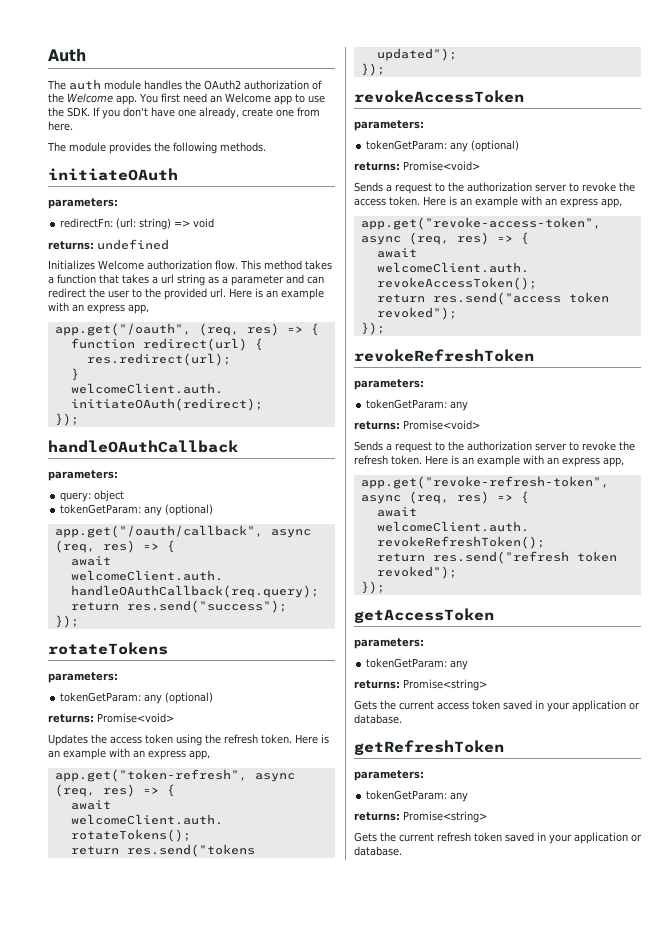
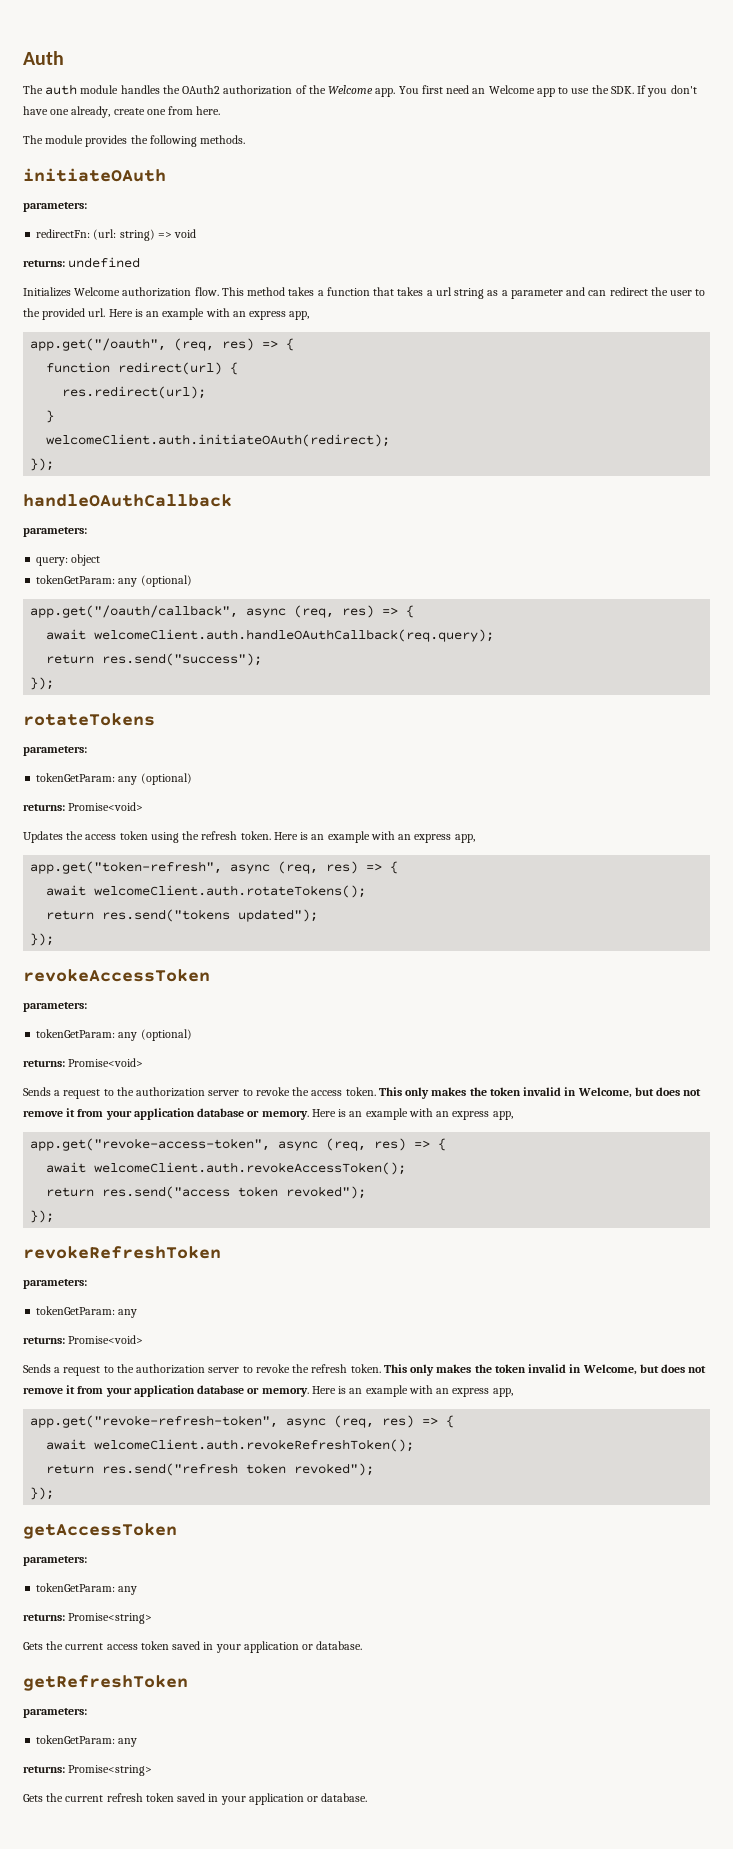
(420, 201) none -> [378,1087,702,1099] [23,1108,309,1120] This only makes the token invalid in Welcome, but does not remove it from your application database or memory.
(422, 460) none -> [383,1364,707,1376] [23,1385,309,1397] This only makes the token invalid in Welcome, but does not remove it from your application database or memory.

